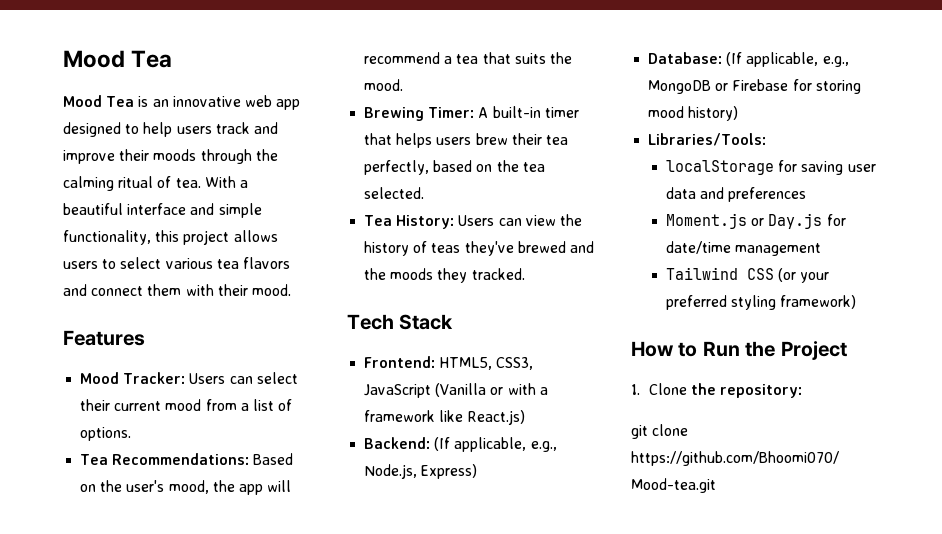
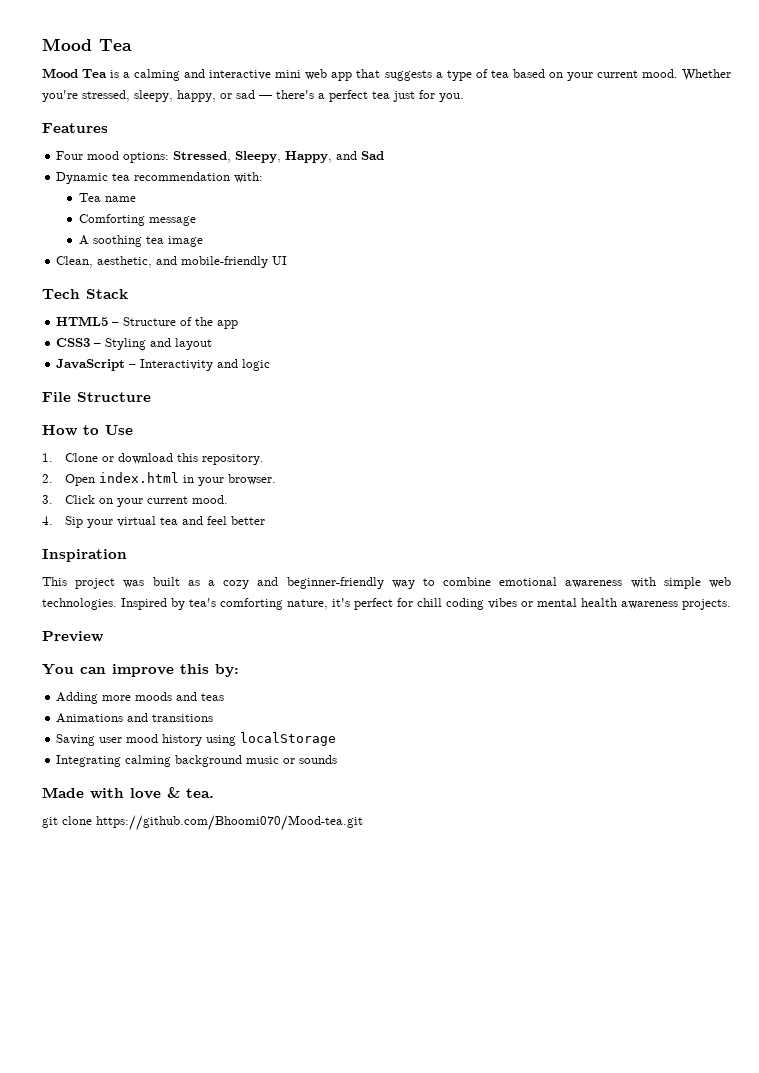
[152,95,301,110] [63,122,278,137] [63,149,278,164] [63,176,248,191] [63,203,262,218] [63,230,278,245] [63,257,290,269] [63,284,291,296] [63,330,145,346] [80,372,298,384] [80,399,293,411] [80,427,132,441] [80,453,294,465] [80,480,292,495] [364,52,572,64] [364,79,404,91] [364,106,579,121] [364,133,568,148] [364,160,545,175] [364,187,425,199] [364,214,582,229] [364,241,594,256] [364,268,525,283] [347,314,454,330] [364,356,534,370] [364,383,548,398] [364,410,526,425] [364,437,557,452] [364,464,478,479] [648,52,849,67] [648,79,861,94] [648,106,739,121] [648,133,767,146] [665,160,876,175] [665,187,807,202] [665,213,846,229] [665,241,822,256] [665,267,830,283] [665,295,857,310] an innovative web app designed to help users track and improve their moods through the calming ritual of tea. With a beautiful interface and simple functionality, this project allows users to select various tea flavors and connect them with their mood. // Features // Mood Tracker: Users can select their current mood from a list of options. // Tea Recommendations: Based on the user's mood, the app will recommend a tea that suits the mood. // Brewing Timer: A built-in timer that helps users brew their tea perfectly, based on the tea selected. // Tea History: Users can view the history of teas they've brewed and the moods they tracked. // Tech Stack // Frontend: HTML5, CSS3, JavaScript (Vanilla or with a framework like React.js) // Backend: (If applicable, e.g., Node.js, Express) // Database: (If applicable, e.g., MongoDB or Firebase for storing mood history) // Libraries/Tools: // localStorage for saving user data and preferences // Moment.js or Day.js for date/time management // Tailwind CSS (or your preferred styling framework) -> [123,69,731,81] [42,90,464,102] [42,123,108,133] [56,151,385,163] [56,172,264,184] [78,193,136,202] [78,214,196,226] [78,235,203,247] [56,256,288,268] [42,289,128,299] [56,316,239,329] [56,338,213,350] [56,359,271,371] [42,392,151,402] a calming and interactive mini web app that suggests a type of tea based on your current mood. Whether you're stressed, sleepy, happy, or sad — there's a perfect tea just for you. // Features // Four mood options: Stressed, Sleepy, Happy, and Sad // Dynamic tea recommendation with: // Tea name // Comforting message // A soothing tea image // Clean, aesthetic, and mobile-friendly UI // Tech Stack // HTML5 – Structure of the app // CSS3 – Styling and layout // JavaScript – Interactivity and logic // File Structure
[702,341,847,360] Run the Project -> [105,425,133,435] Use
[691,383,803,398] the repository: -> [101,453,264,465] [42,472,276,486] [42,495,228,507] [42,516,265,528] [42,549,127,562] [42,577,731,589] [42,598,731,610] [42,631,104,642] [42,664,239,677] [56,692,225,704] [56,713,214,723] [56,732,337,746] [56,755,338,767] [42,787,214,799] or download this repository. // 2. Open index.html in your browser. // 3. Click on your current mood. // 4. Sip your virtual tea and feel better // Inspiration // This project was built as a cozy and beginner-friendly way to combine emotional awareness with simple web technologies. Inspired by tea's comforting nature, it's perfect for chill coding vibes or mental health awareness projects. // Preview // You can improve this by: // Adding more moods and teas // Animations and transitions // Saving user mood history using localStorage // Integrating calming background music or sounds // Made with love & tea.

